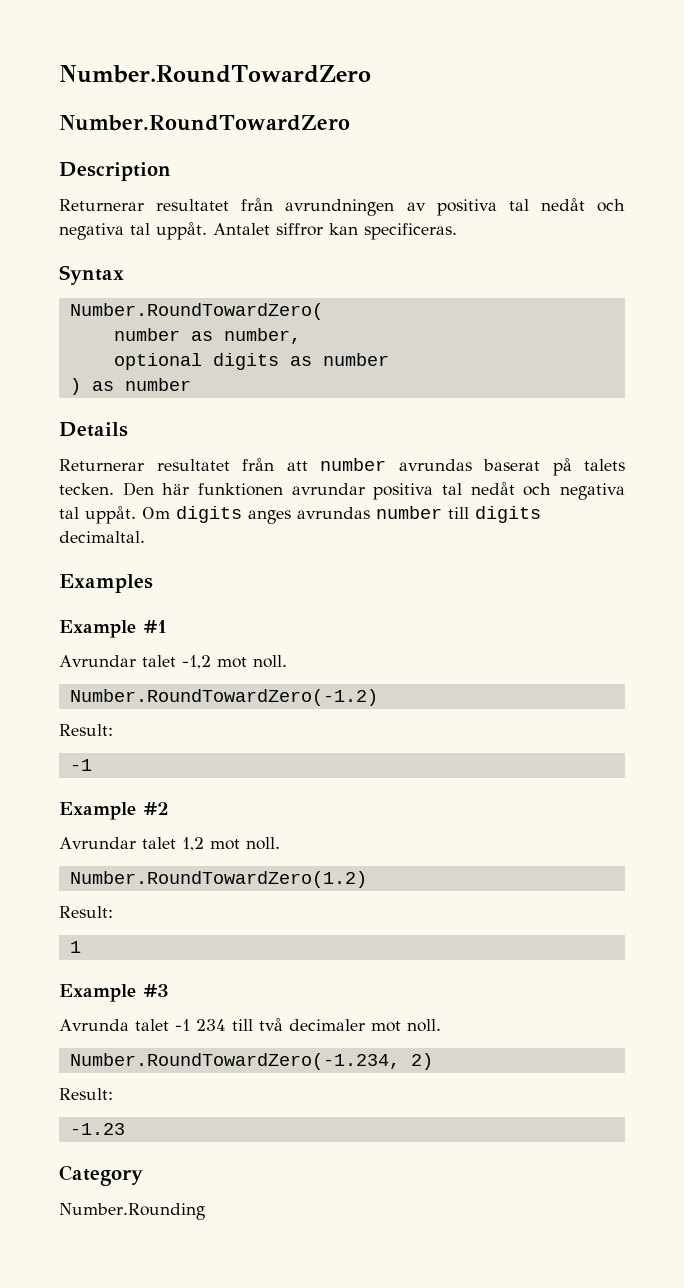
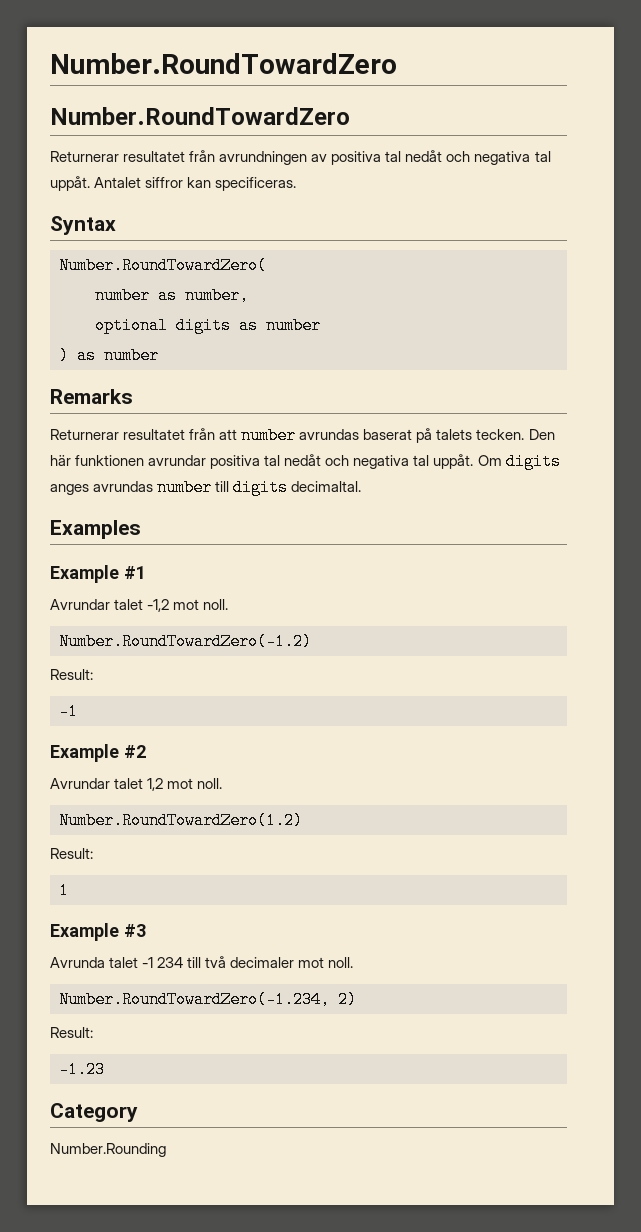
[59,162,171,181] // Description -> (350, 116) none
[59,422,128,437] Details -> [50,389,133,404] Remarks

